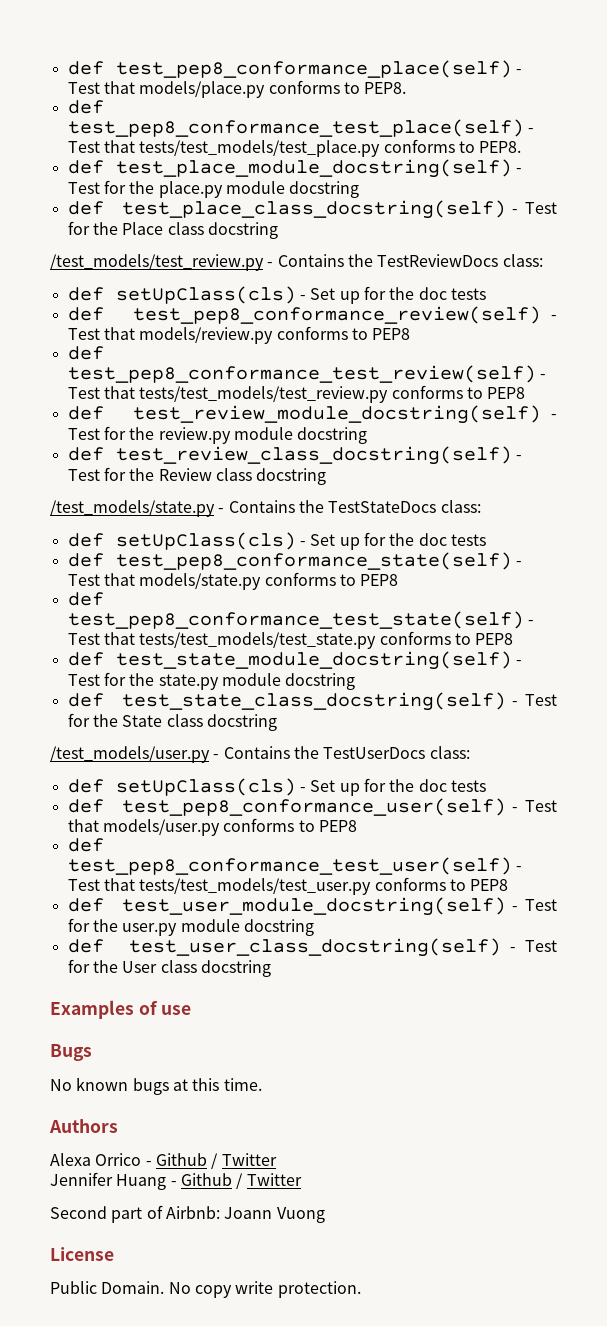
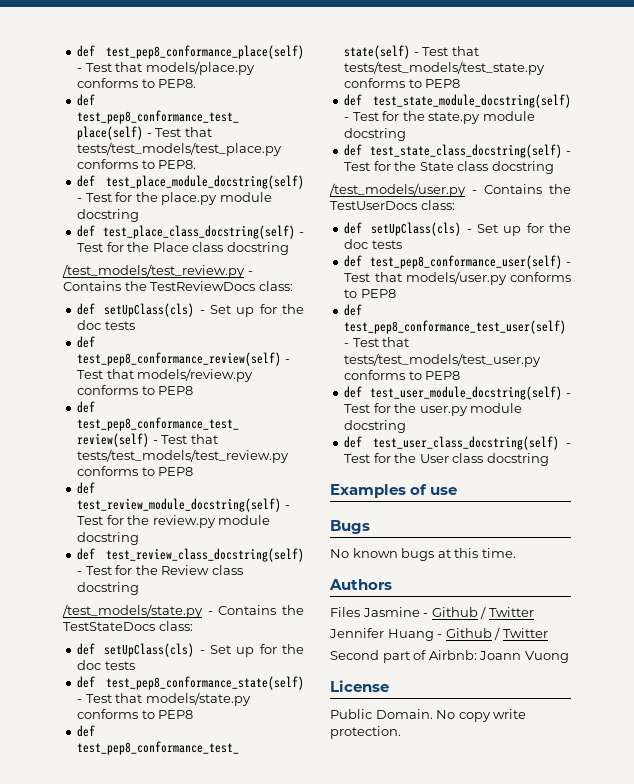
[50,1153,142,1166] Alexa Orrico -> [330,607,420,617] Files Jasmine

